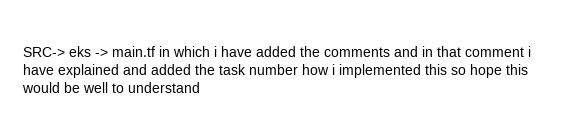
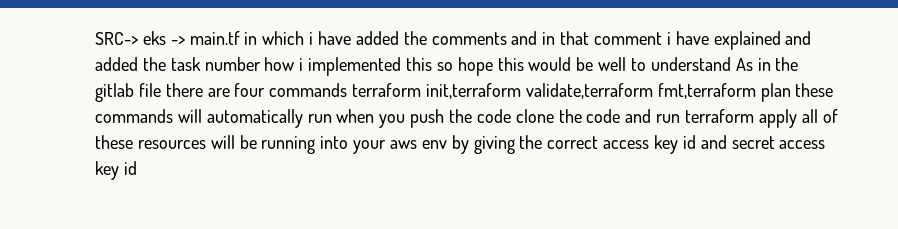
(200, 87) none -> [735,57,799,71] [95,83,834,102] [95,109,838,128] [95,135,826,154] [95,161,137,180] As in the gitlab file there are four commands terraform init,terraform validate,terraform fmt,terraform plan these commands will automatically run when you push the code clone the code and run terraform apply all of these resources will be running into your aws env by giving the correct access key id and secret access key id

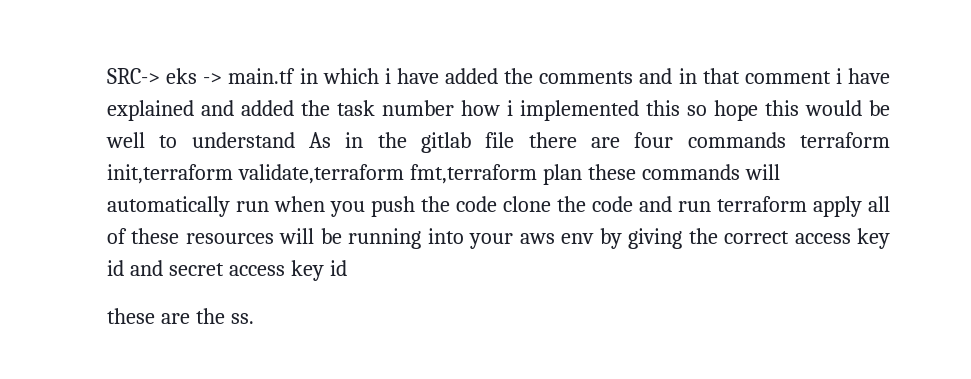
(137, 168) none -> [107,308,254,324] // these are the ss.

